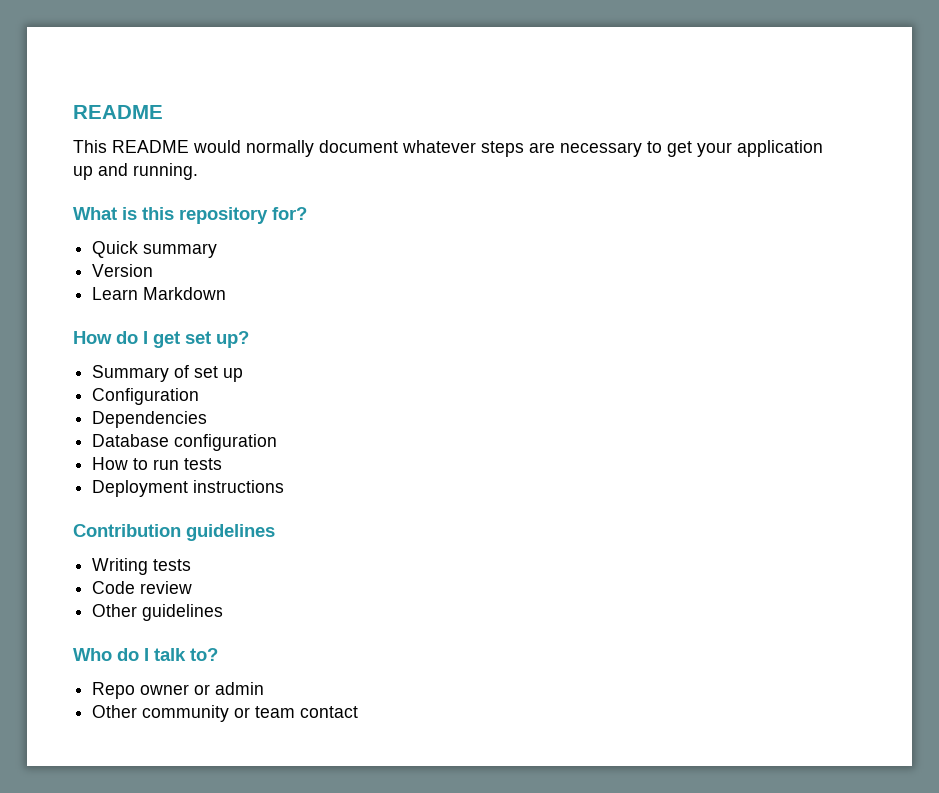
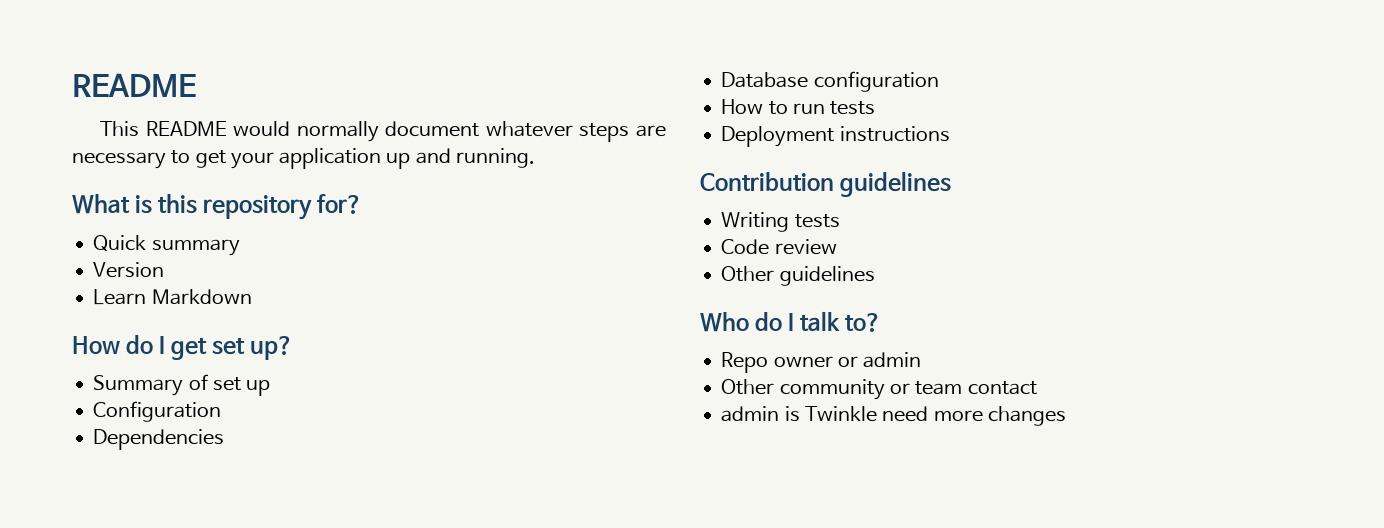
(359, 712) none -> [721,406,1066,426] // admin is Twinkle need more changes

